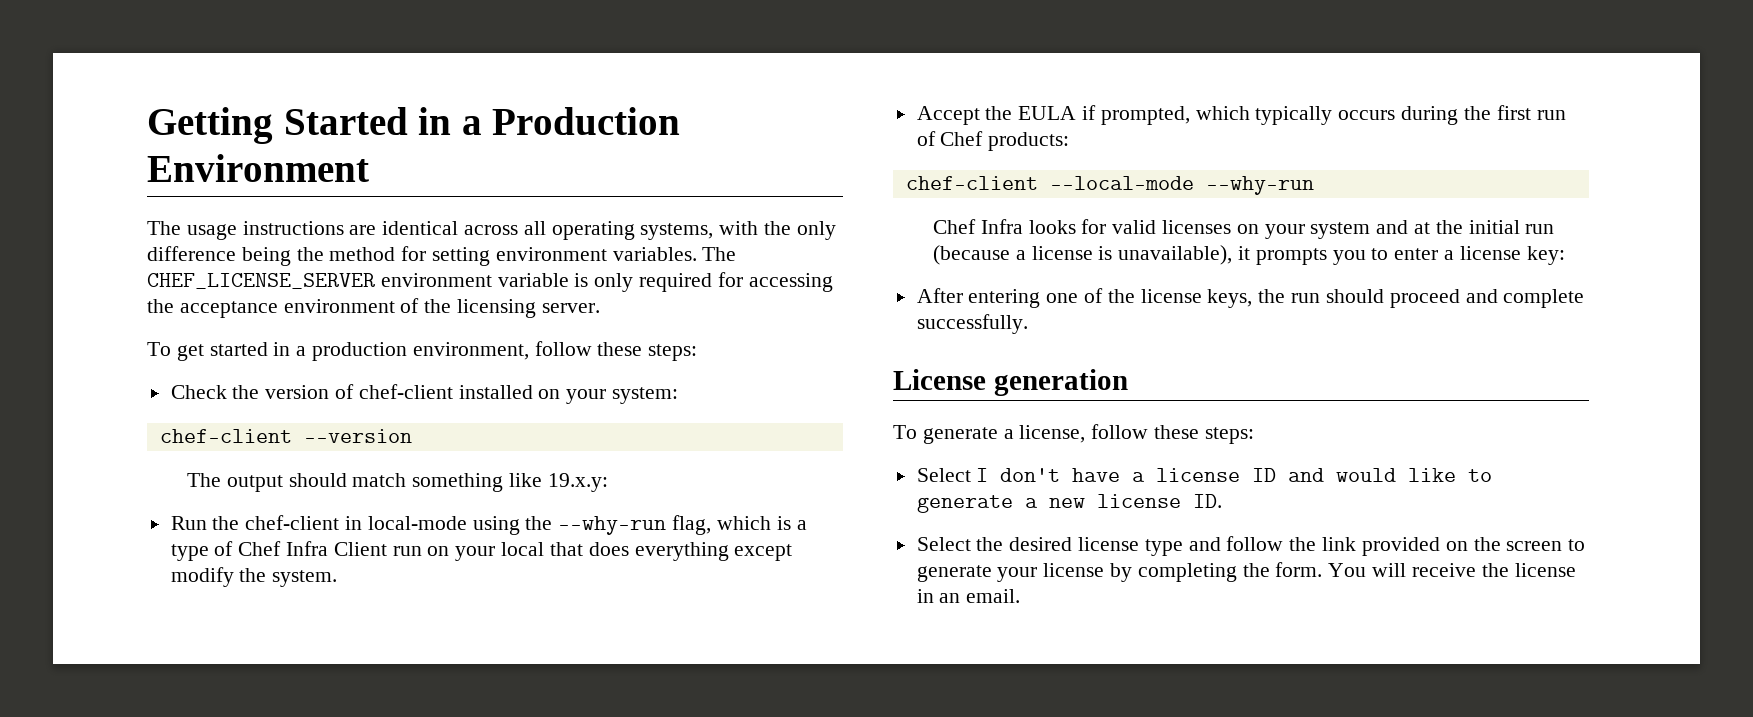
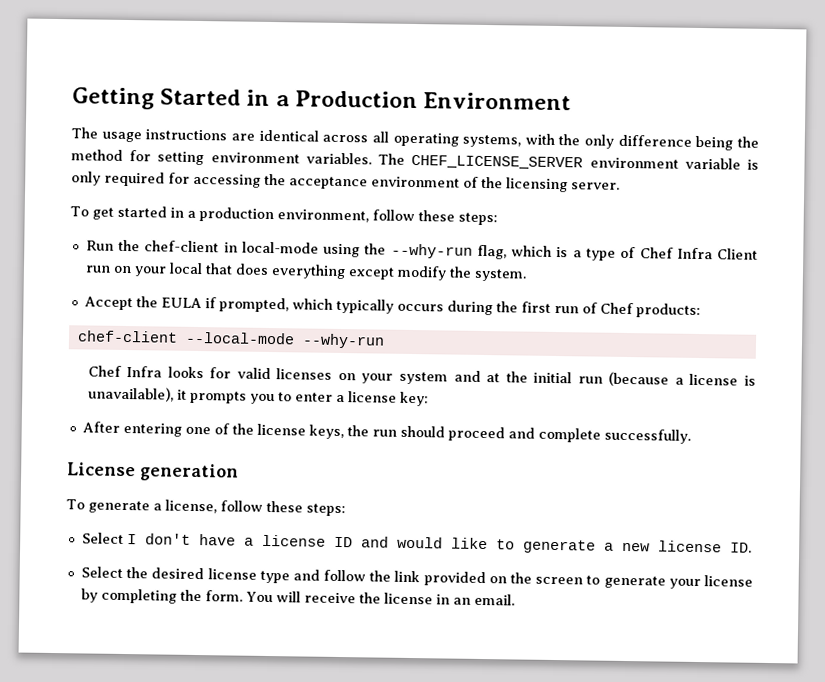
[170,384,679,404] [159,429,412,443] [186,473,608,492] // Check the version of chef-client installed on your system: // chef-client --version // The output should match something like 19.x.y: -> (498, 219) none

